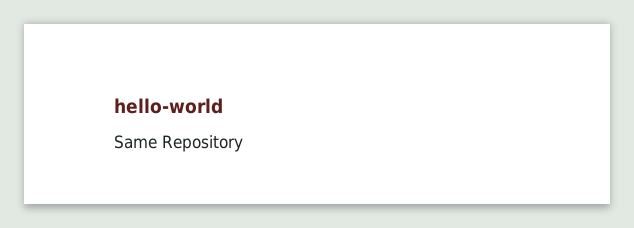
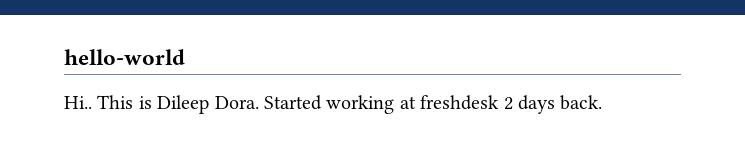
[114,135,243,152] Same Repository -> [64,95,603,114] Hi.. This is Dileep Dora. Started working at freshdesk 2 days back.

